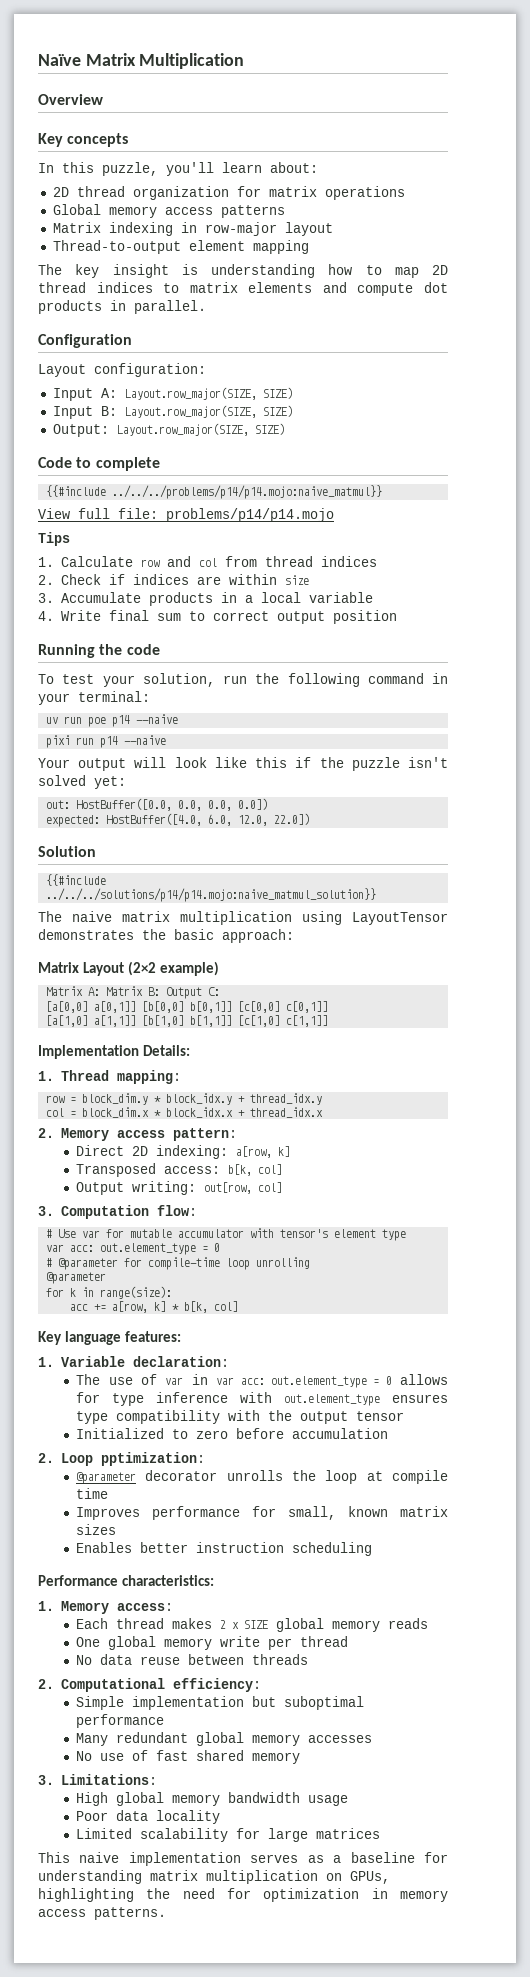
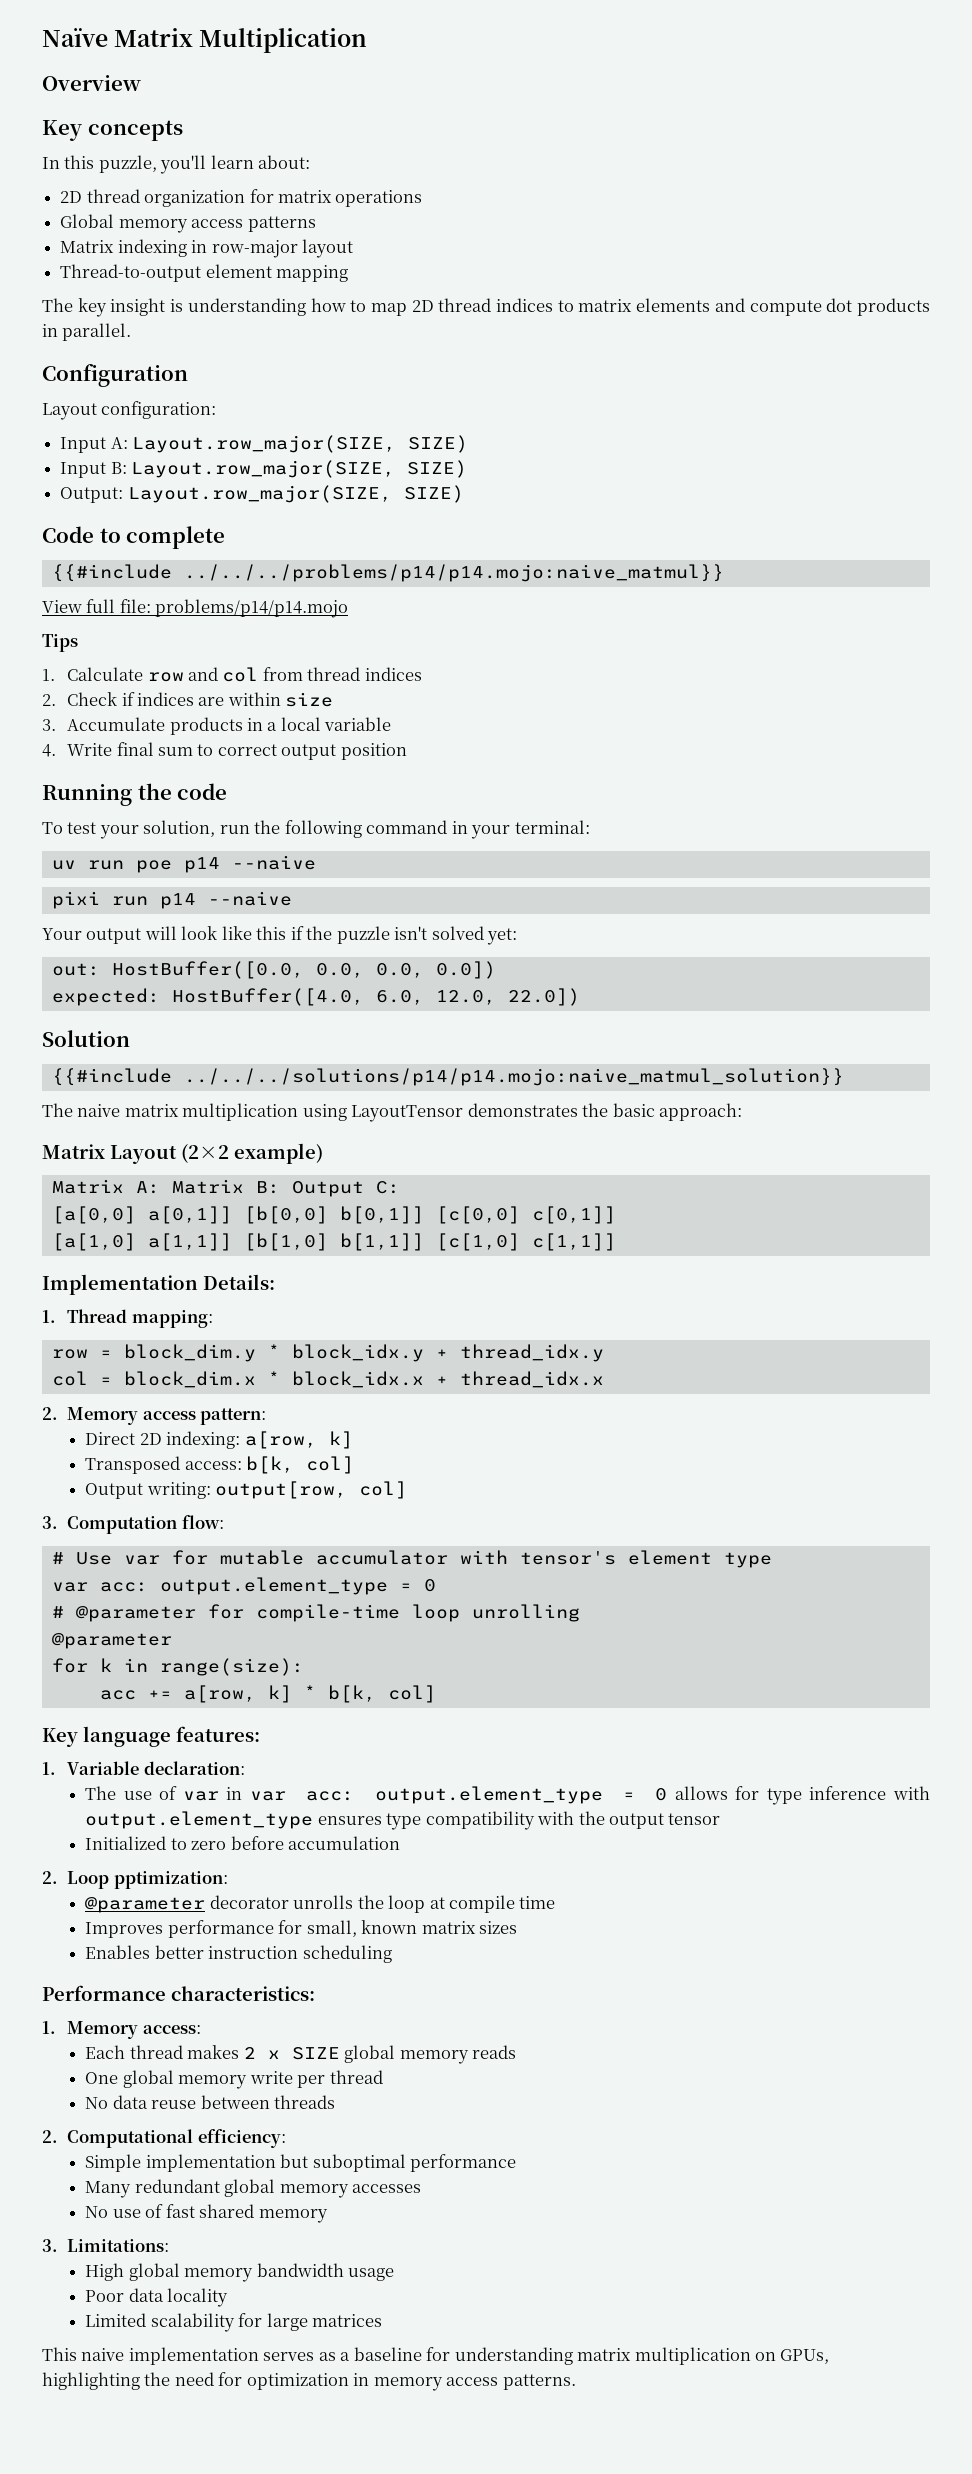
[204,1182,253,1194] out[row, -> [215,1481,348,1499] output[row,
[100,1243,197,1255] out.element_type -> [159,1577,388,1595] output.element_type
[270,1376,367,1388] out.element_type -> [374,1786,603,1804] output.element_type
[284,1394,381,1406] out.element_type -> [85,1811,314,1829] output.element_type

